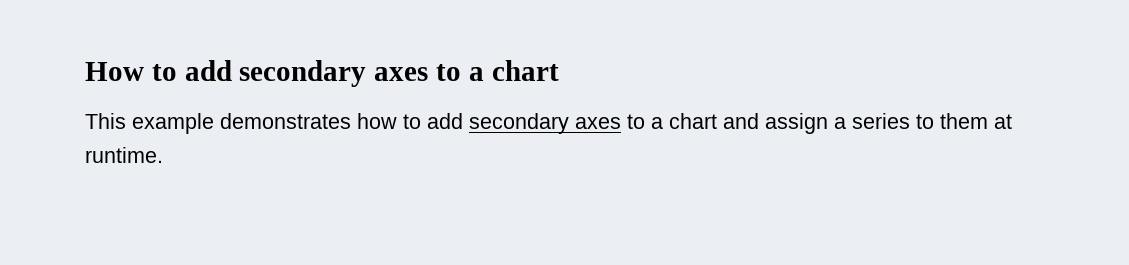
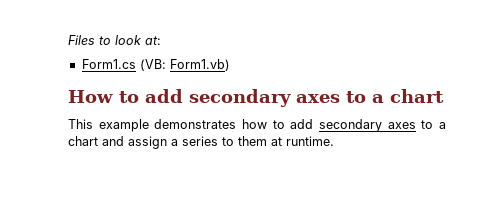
(85, 71) none -> [68,35,161,45] [81,59,230,71] Files to look at: // Form1.cs (VB: Form1.vb) //

